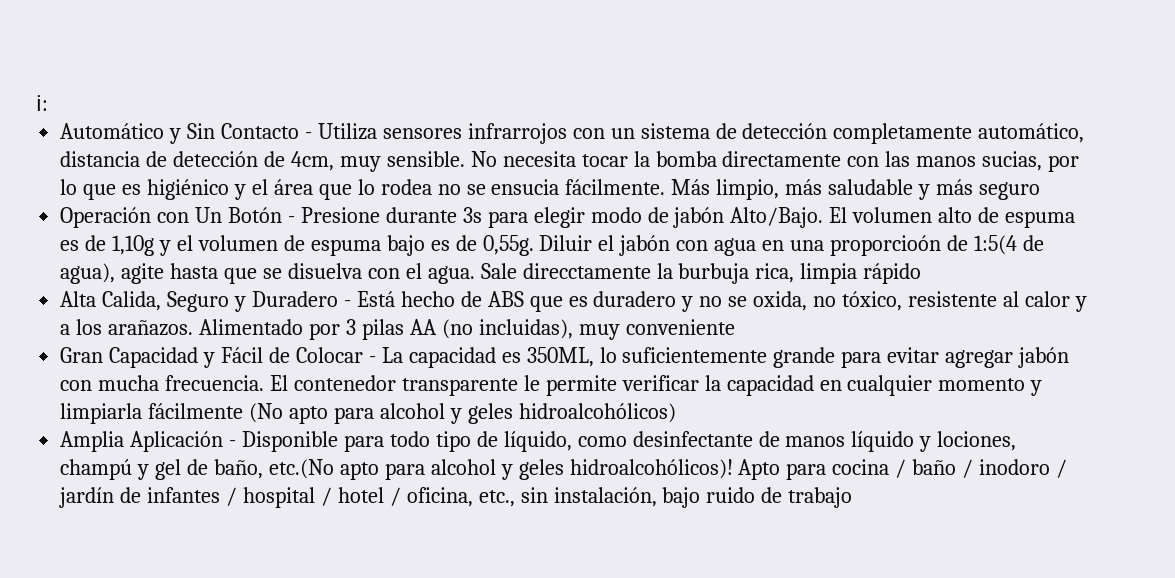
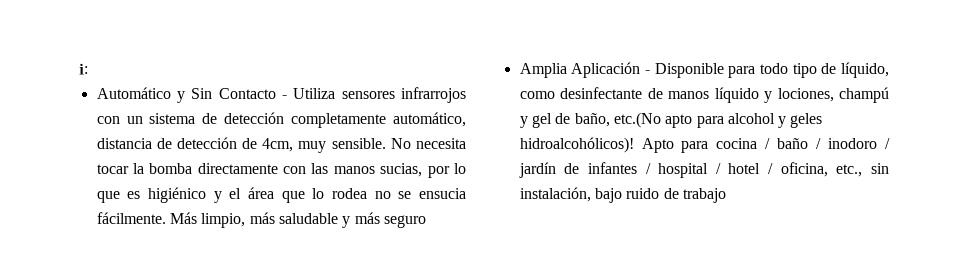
[60,207,1076,228] [60,235,1044,256] [60,263,922,284] [60,291,1087,312] [60,319,735,340] [60,347,1070,368] [60,375,1043,396] [60,403,676,424] // Operación con Un Botón - Presione durante 3s para elegir modo de jabón Alto/Bajo. El volumen alto de espuma es de 1,10g y el volumen de espuma bajo es de 0,55g. Diluir el jabón con agua en una proporcioón de 1:5(4 de agua), agite hasta que se disuelva con el agua. Sale direcctamente la burbuja rica, limpia rápido // Alta Calida, Seguro y Duradero - Está hecho de ABS que es duradero y no se oxida, no tóxico, resistente al calor y a los arañazos. Alimentado por 3 pilas AA (no incluidas), muy conveniente // Gran Capacidad y Fácil de Colocar - La capacidad es 350ML, lo suficientemente grande para evitar agregar jabón con mucha frecuencia. El contenedor transparente le permite verificar la capacidad en cualquier momento y limpiarla fácilmente (No apto para alcohol y geles hidroalcohólicos) -> (426, 221) none

